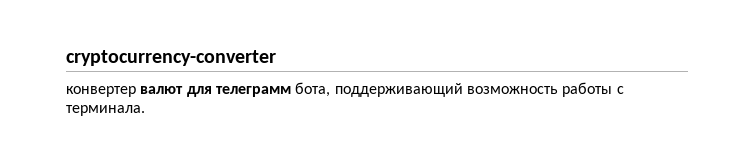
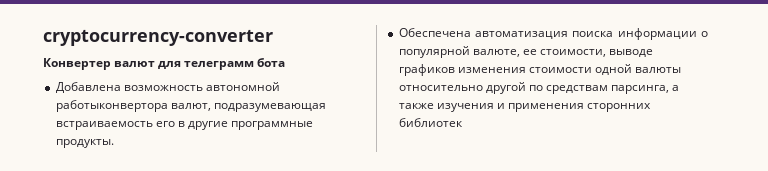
[66,86,136,97] конвертер -> [43,58,111,70] Конвертер
[295,82,624,97] [66,105,145,116] бота, поддерживающий возможность работы с терминала. -> [257,58,286,67] [55,82,280,93] [55,100,326,112] [55,121,314,130] [55,139,114,148] [398,28,708,40] [398,46,654,58] [398,64,682,76] [398,82,680,94] [398,103,652,112] [398,118,463,127] бота // Добавлена возможность автономной работыконвертора валют, подразумевающая встраиваемость его в другие программные продукты. // Обеспечена автоматизация поиска информации о популярной валюте, ее стоимости, выводе графиков изменения стоимости одной валюты относительно другой по средствам парсинга, а также изучения и применения сторонних библиотек

